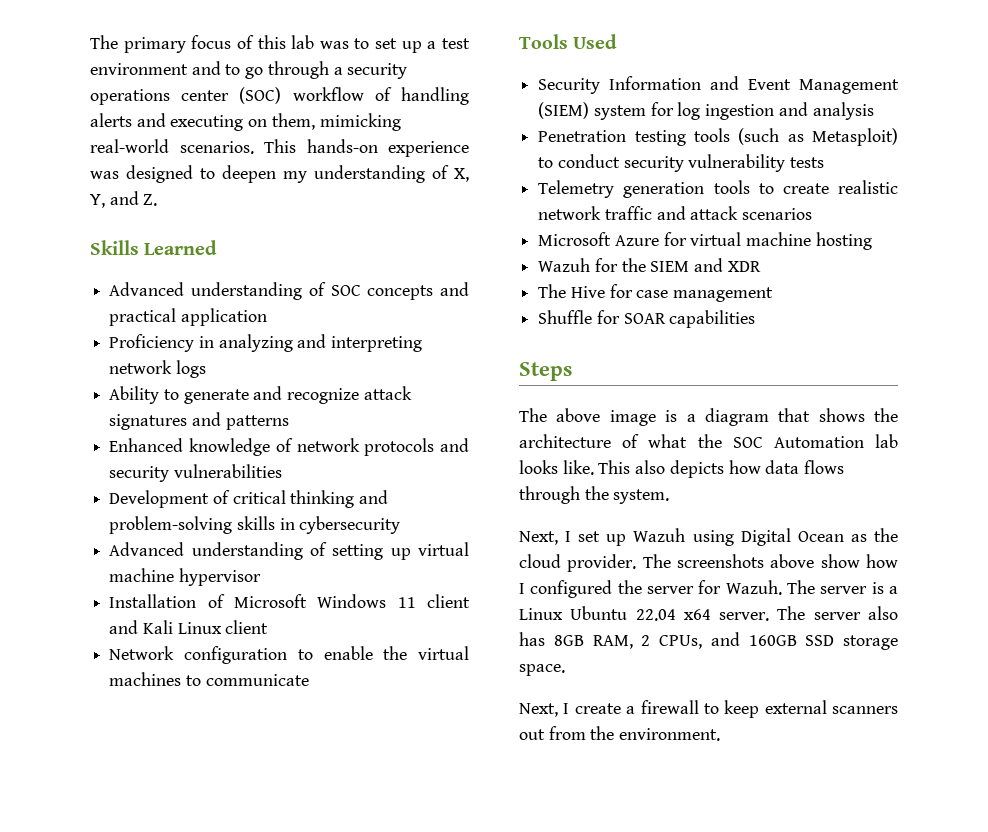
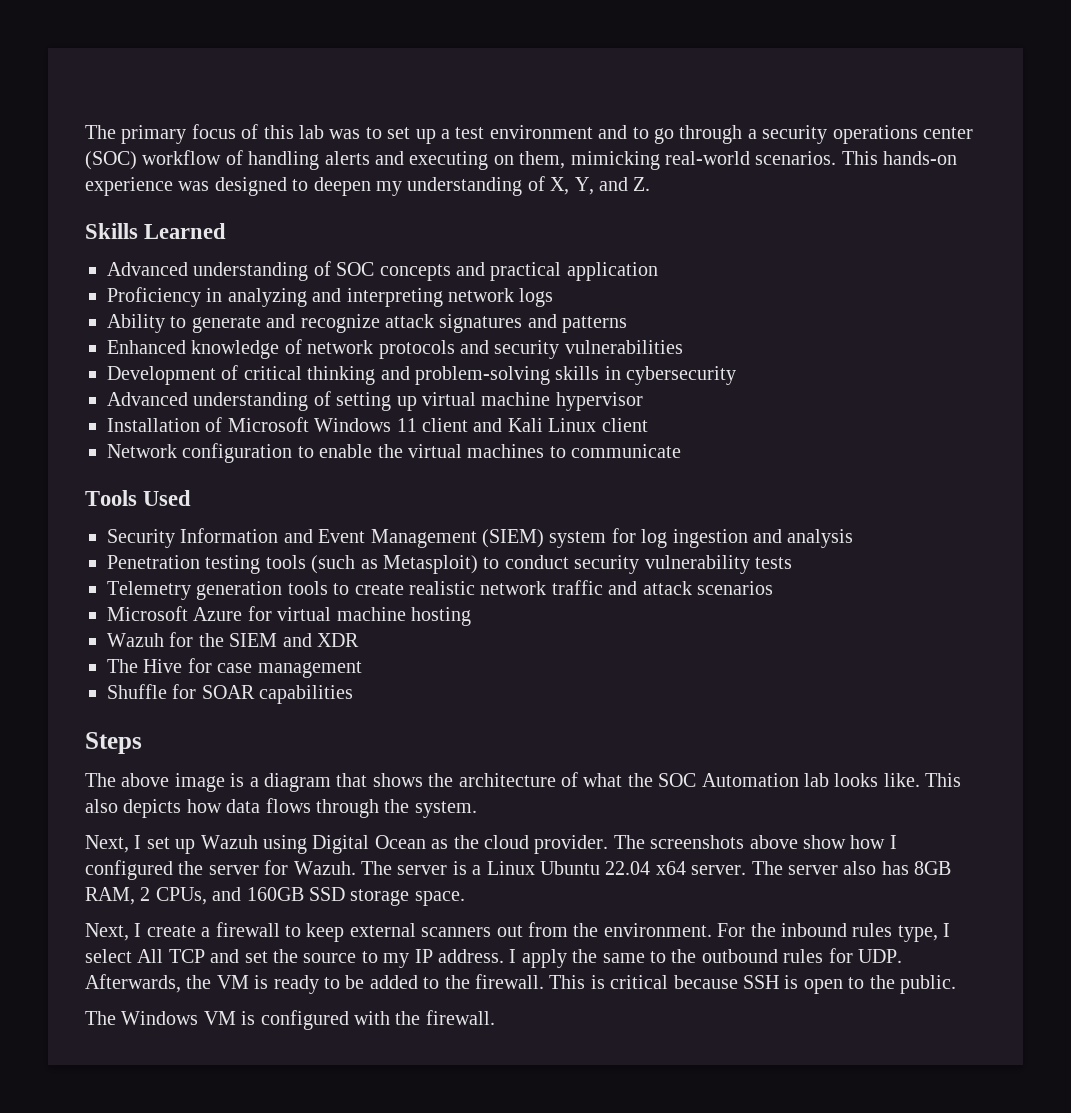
(721, 734) none -> [717,923,951,942] [85,948,902,968] [85,974,956,994] [85,1010,495,1030] For the inbound rules type, I select All TCP and set the source to my IP address. I apply the same to the outbound rules for UDP. Afterwards, the VM is ready to be added to the firewall. This is critical because SSH is open to the public. // The Windows VM is configured with the firewall.

